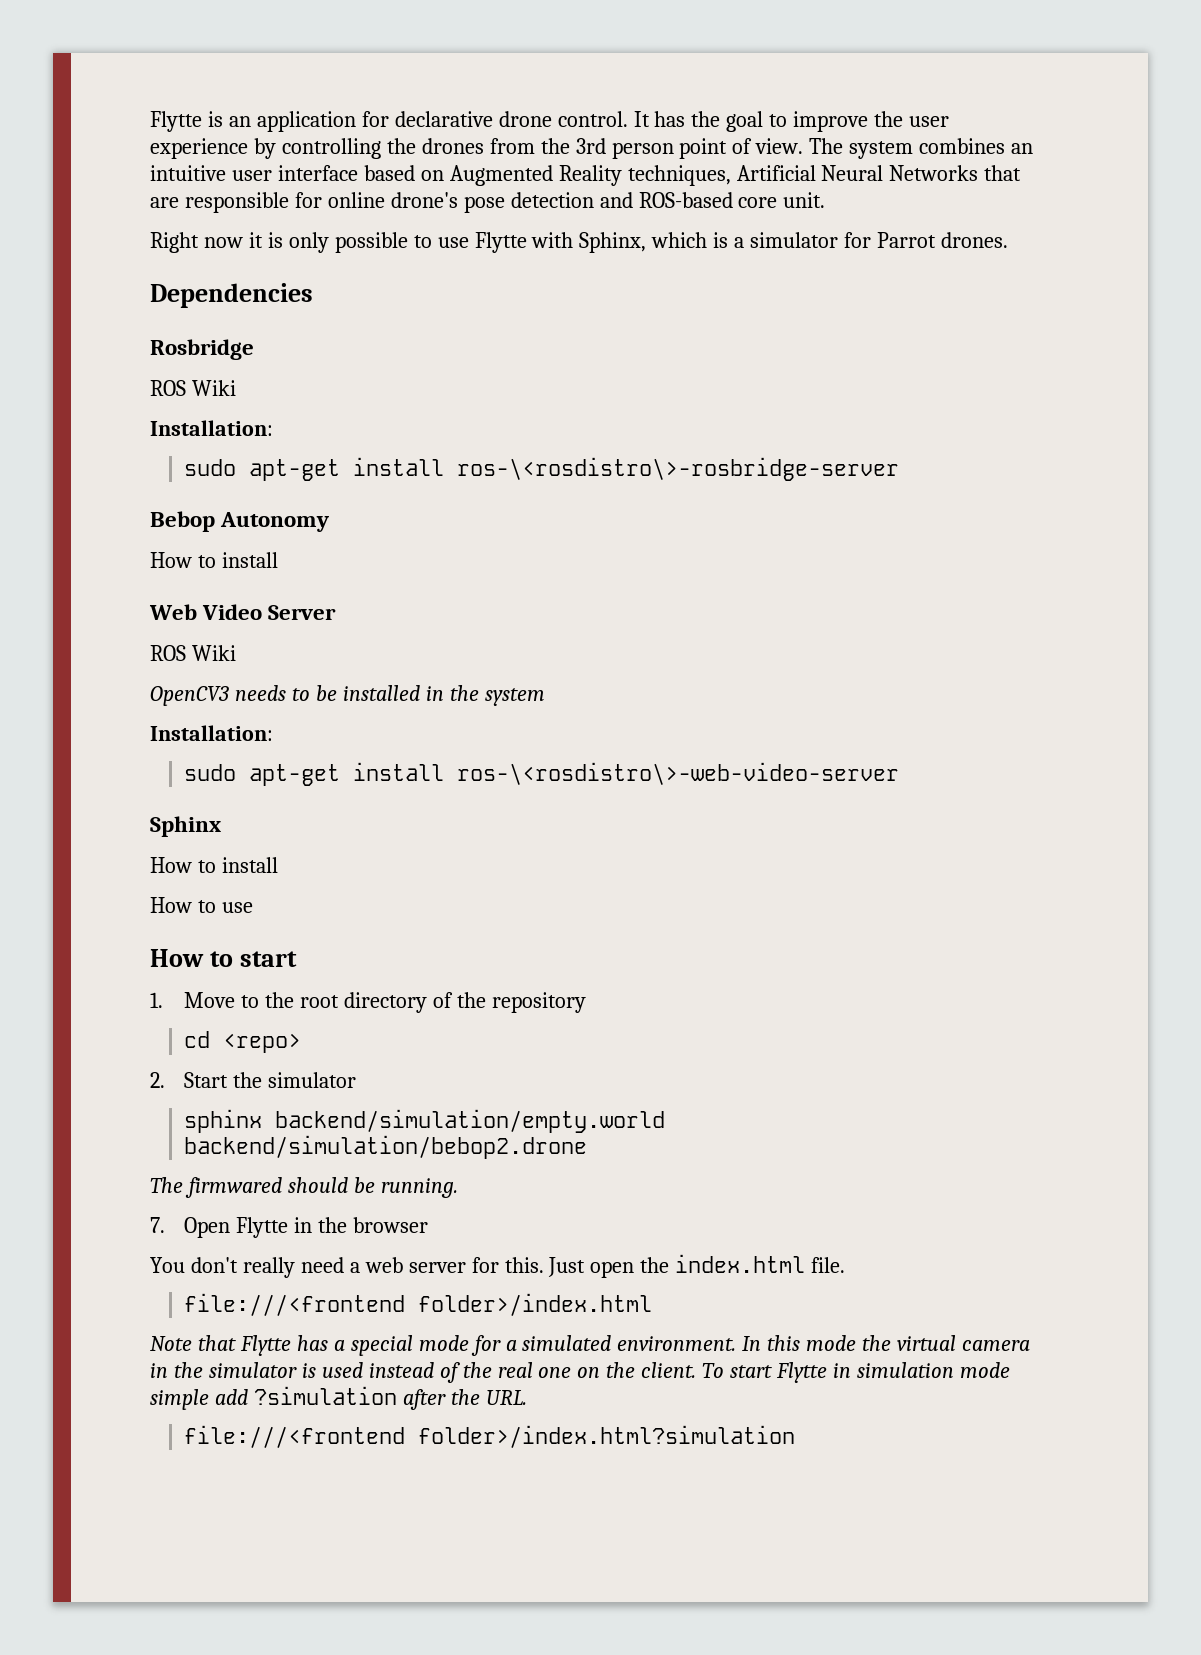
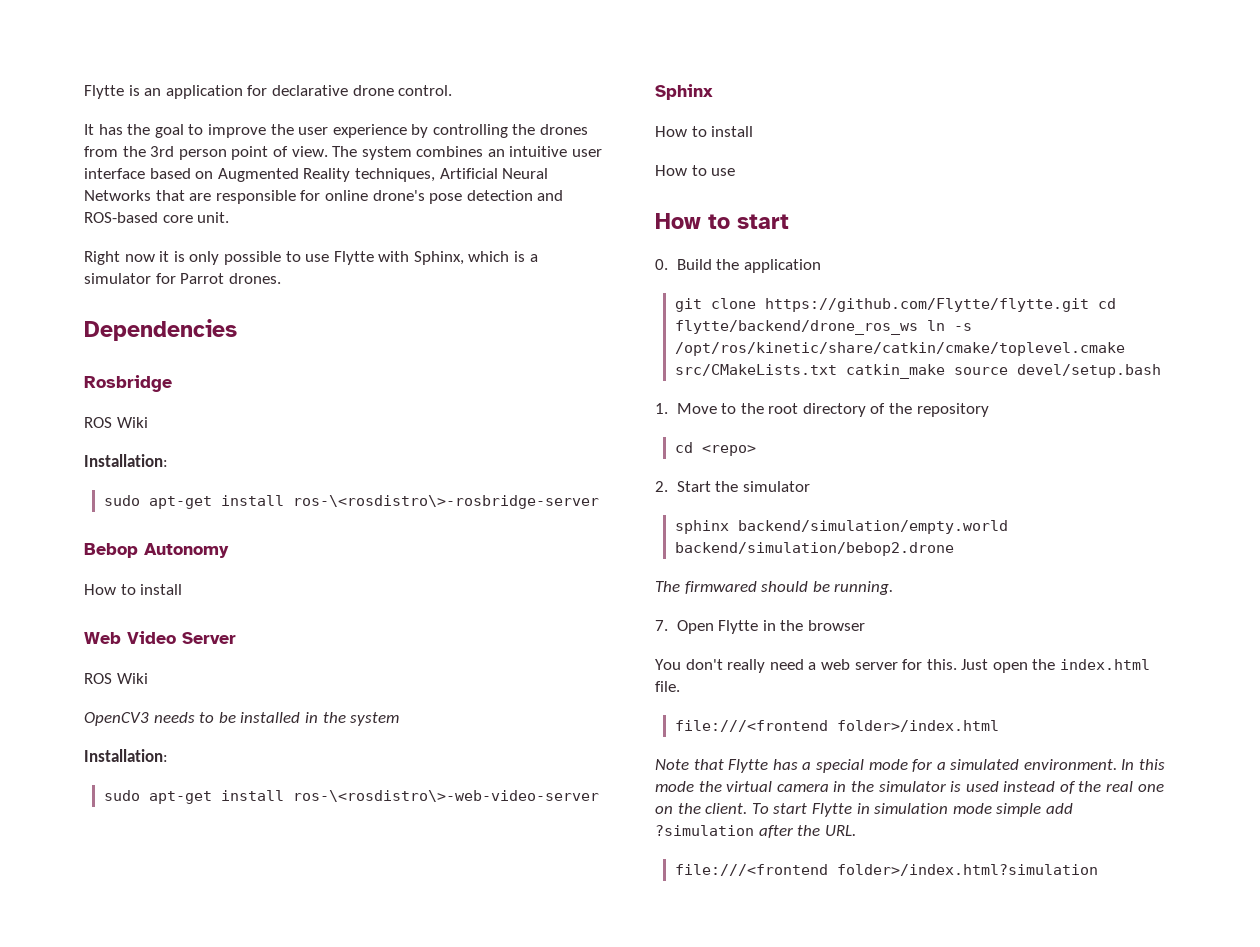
(628, 119) none -> (453, 90) //
(297, 959) none -> [655,259,821,273] [674,298,1116,312] [674,320,972,335] [674,342,1125,356] [674,364,1161,379] // 0. Build the application // git clone https://github.com/Flytte/flytte.git cd flytte/backend/drone_ros_ws ln -s /opt/ros/kinetic/share/catkin/cmake/toplevel.cmake src/CMakeLists.txt catkin_make source devel/setup.bash

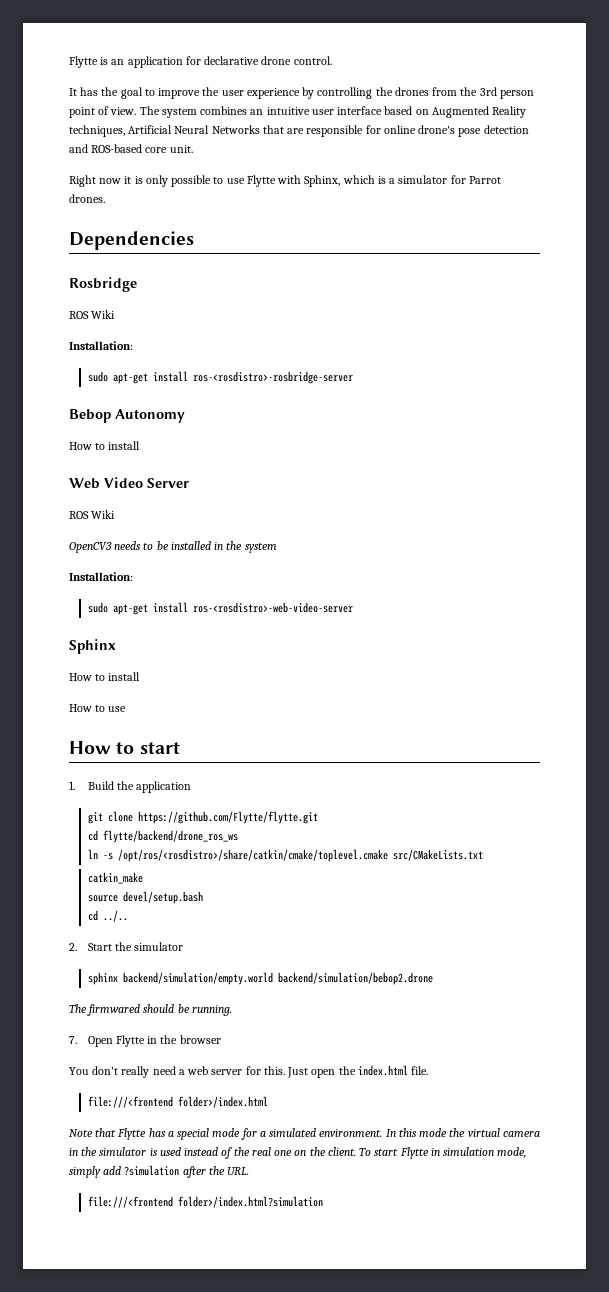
[292,495,599,509] ros-\<rosdistro\>-rosbridge-server -> [192,371,353,384] ros-<rosdistro>-rosbridge-server
[292,790,599,802] ros-\<rosdistro\>-web-video-server -> [192,602,353,613] ros-<rosdistro>-web-video-server
[655,259,668,270] 0. -> [69,781,75,790] 1.
(1089, 305) none -> (318, 817) //
(918, 327) none -> (238, 836) //
[674,342,1125,356] /opt/ros/kinetic/share/catkin/cmake/toplevel.cmake -> [117,849,388,862] /opt/ros/<rosdistro>/share/catkin/cmake/toplevel.cmake
(837, 370) none -> (483, 855) //
(945, 371) none -> (143, 878) //
[655,403,989,417] [674,442,756,456] // 1. Move to the root directory of the repository // cd <repo> -> [87,910,128,922] // cd ../..
[952,803,1042,817] mode simple -> [497,1147,527,1158] [69,1166,101,1178] mode, simply

